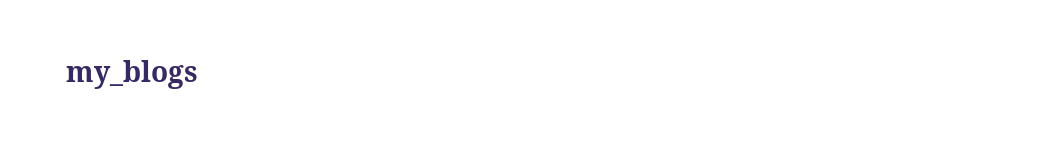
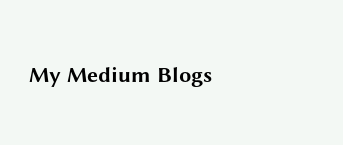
[66,60,198,89] my_blogs -> [29,66,212,87] My Medium Blogs

